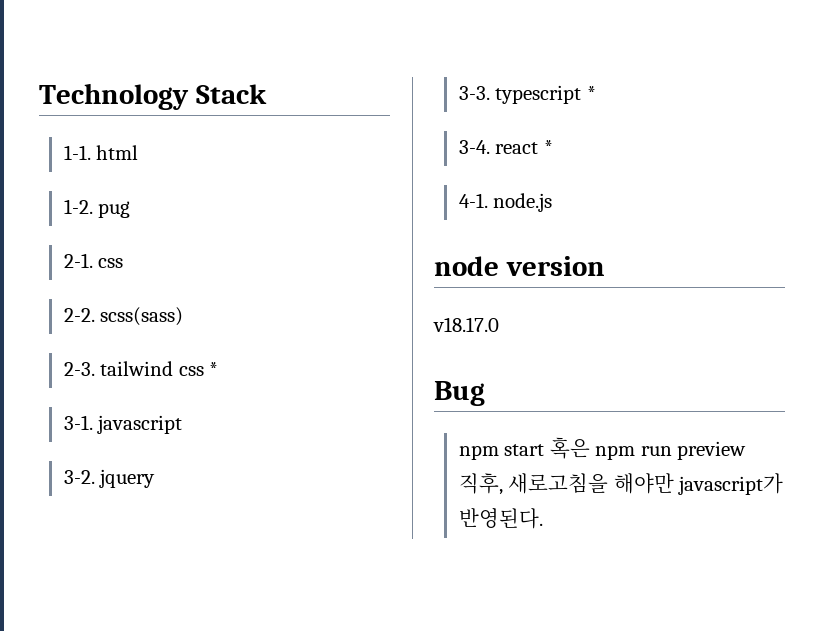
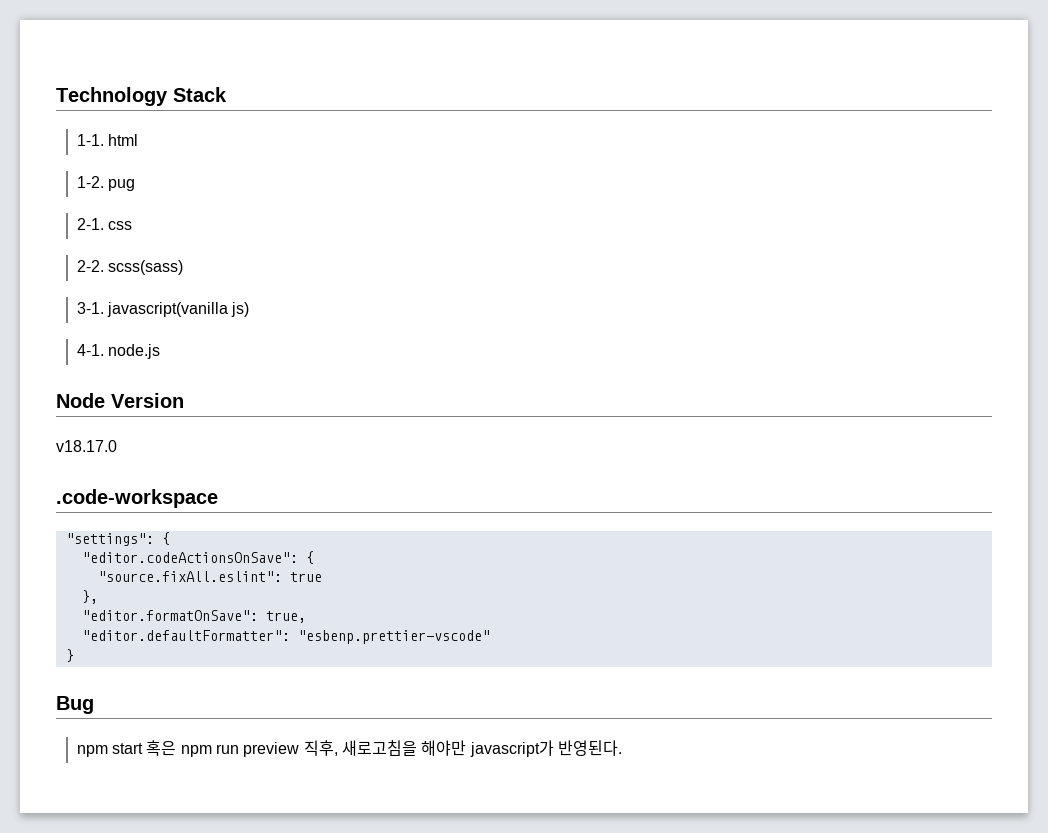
[63,361,219,376] [63,415,183,434] [63,469,156,488] [458,85,596,104] [458,140,553,154] 2-3. tailwind css * // 3-1. javascript // 3-2. jquery // 3-3. typescript * // 3-4. react * -> [76,302,250,317] 3-1. javascript(vanilla js)
[434,256,605,276] node version -> [56,393,184,408] Node Version
(499, 324) none -> [56,489,218,508] [65,532,170,546] [81,551,314,564] [97,571,322,582] [81,590,98,604] [81,610,306,623] [81,630,490,644] [65,649,74,662] // .code-workspace // "settings": { // "editor.codeActionsOnSave": { // "source.fixAll.eslint": true // }, // "editor.formatOnSave": true, // "editor.defaultFormatter": "esbenp.prettier-vscode" // }

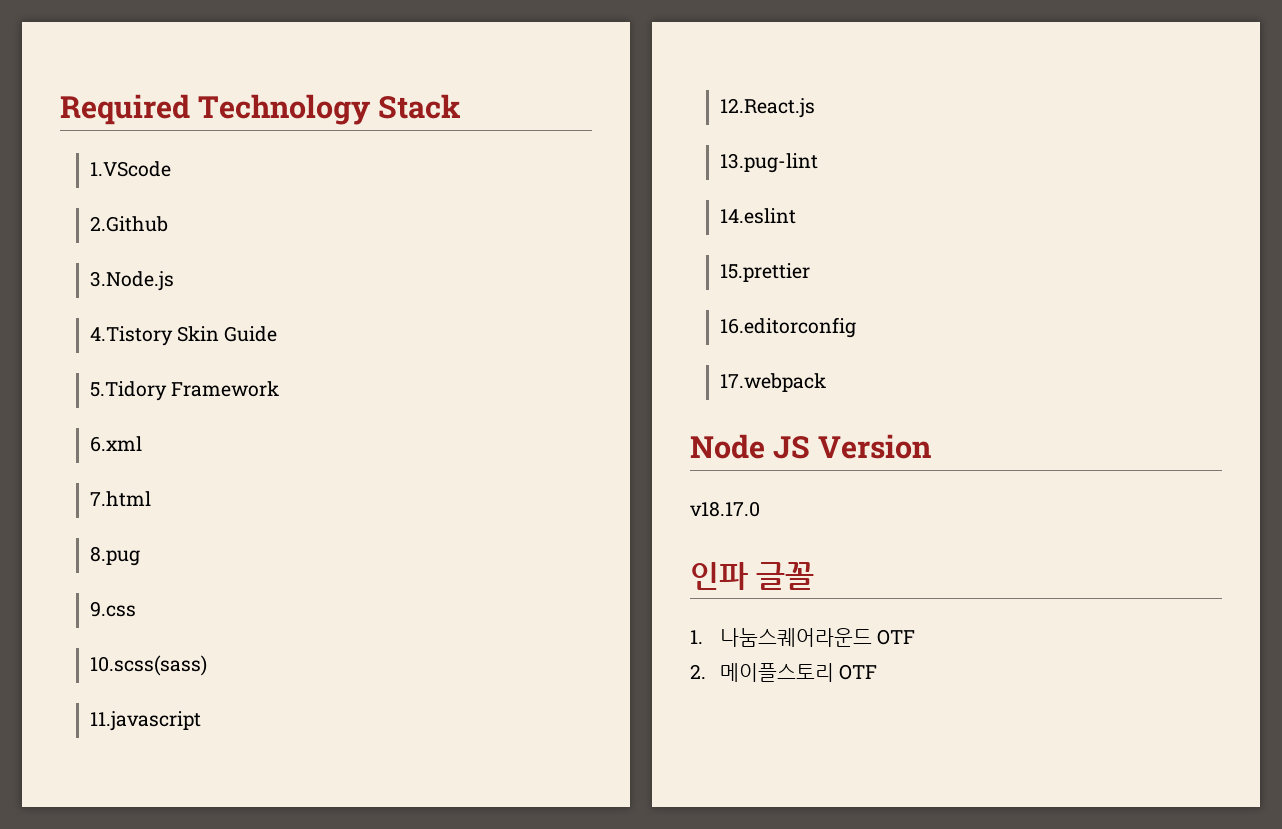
(56, 96) none -> [60,94,190,125] Required
[76,134,139,146] [76,176,136,191] [76,218,133,230] [76,260,184,275] [76,302,250,317] [76,344,161,359] 1-1. html // 1-2. pug // 2-1. css // 2-2. scss(sass) // 3-1. javascript(vanilla js) // 4-1. node.js -> [89,161,171,177] [89,216,168,232] [89,271,174,291] [89,326,278,346] [89,381,279,401] [89,436,142,452] [89,491,151,507] [89,546,140,566] [89,601,136,617] [89,655,207,676] [89,711,201,731] [719,98,815,118] [719,153,818,173] [719,208,796,224] [719,263,810,282] [719,317,856,338] [719,373,826,392] 1.VScode // 2.Github // 3.Node.js // 4.Tistory Skin Guide // 5.Tidory Framework // 6.xml // 7.html // 8.pug // 9.css // 10.scss(sass) // 11.javascript // 12.React.js // 13.pug-lint // 14.eslint // 15.prettier // 16.editorconfig // 17.webpack
(105, 400) none -> [773,435,811,459] JS
[56,489,218,508] [65,532,170,546] [81,551,314,564] [97,571,322,582] [81,590,98,604] [81,610,306,623] [81,630,490,644] [65,649,74,662] [56,696,94,714] [76,740,622,757] .code-workspace // "settings": { // "editor.codeActionsOnSave": { // "source.fixAll.eslint": true // }, // "editor.formatOnSave": true, // "editor.defaultFormatter": "esbenp.prettier-vscode" // } // Bug // npm start 혹은 npm run preview 직후, 새로고침을 해야만 javascript가 반영된다. -> [690,562,815,590] [690,628,915,647] [690,663,877,682] 인파 글꼴 // 1. 나눔스퀘어라운드 OTF // 2. 메이플스토리 OTF

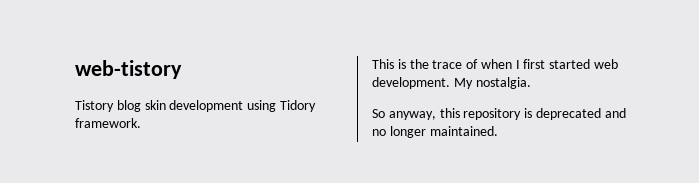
[60,94,462,125] [89,161,171,177] [89,216,168,232] [89,271,174,291] [89,326,278,346] [89,381,279,401] [89,436,142,452] [89,491,151,507] [89,546,140,566] [89,601,136,617] [89,655,207,676] [89,711,201,731] [719,98,815,118] [719,153,818,173] [719,208,796,224] [719,263,810,282] [719,317,856,338] [719,373,826,392] [690,434,932,459] [690,501,760,517] [690,562,815,590] [690,628,915,647] [690,663,877,682] Required Technology Stack // 1.VScode // 2.Github // 3.Node.js // 4.Tistory Skin Guide // 5.Tidory Framework // 6.xml // 7.html // 8.pug // 9.css // 10.scss(sass) // 11.javascript // 12.React.js // 13.pug-lint // 14.eslint // 15.prettier // 16.editorconfig // 17.webpack // Node JS Version // v18.17.0 // 인파 글꼴 // 1. 나눔스퀘어라운드 OTF // 2. 메이플스토리 OTF -> [75,60,182,79] [75,100,316,112] [75,118,141,128] [372,59,619,69] [372,77,531,89] [372,108,626,120] [372,126,498,138] web-tistory // Tistory blog skin development using Tidory framework. // This is the trace of when I first started web development. My nostalgia. // So anyway, this repository is deprecated and no longer maintained.

